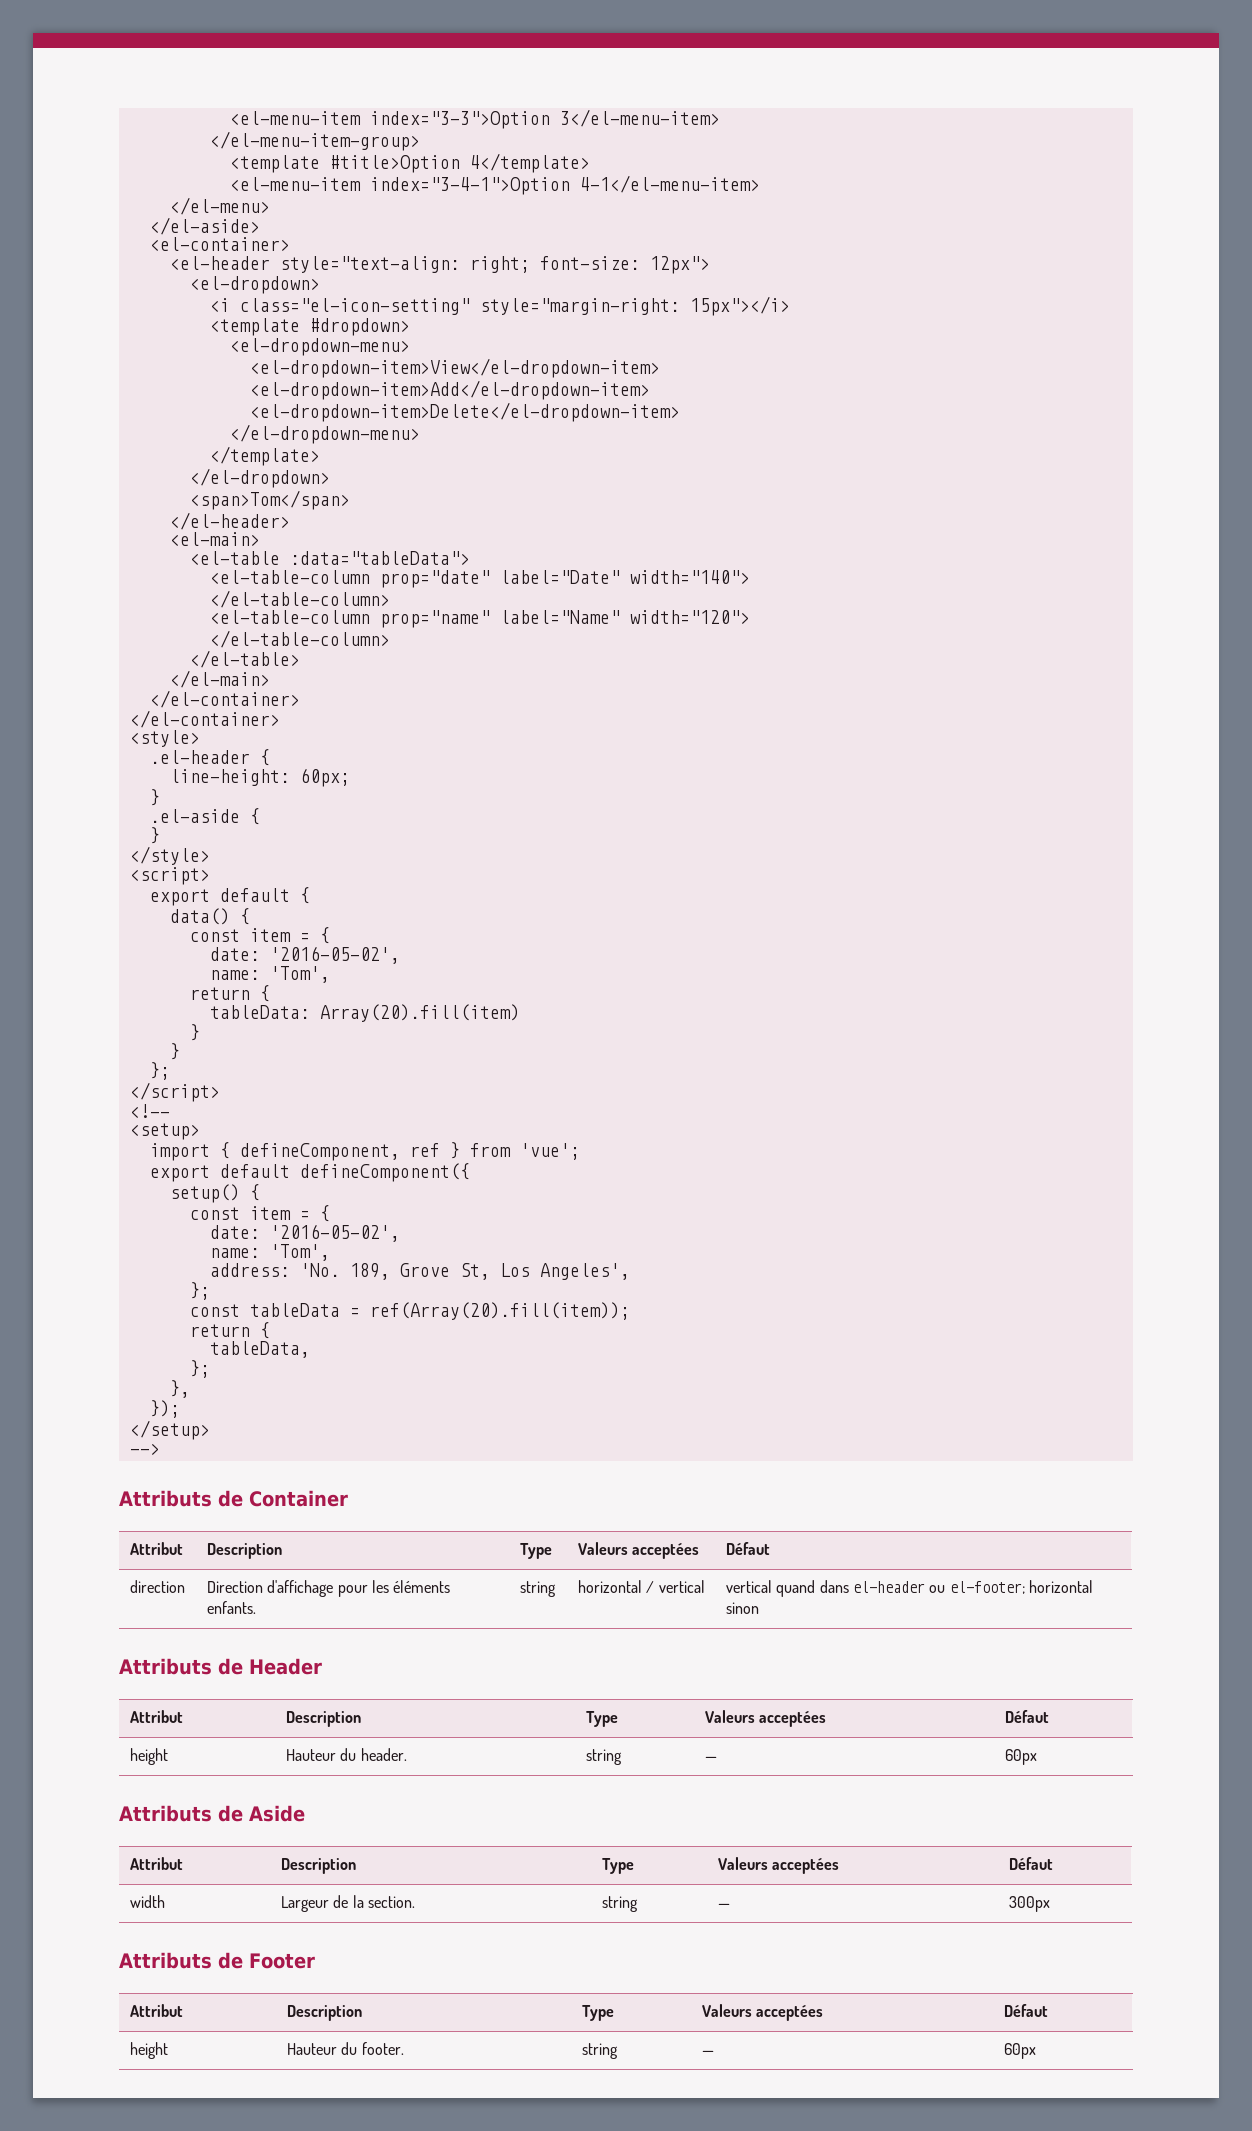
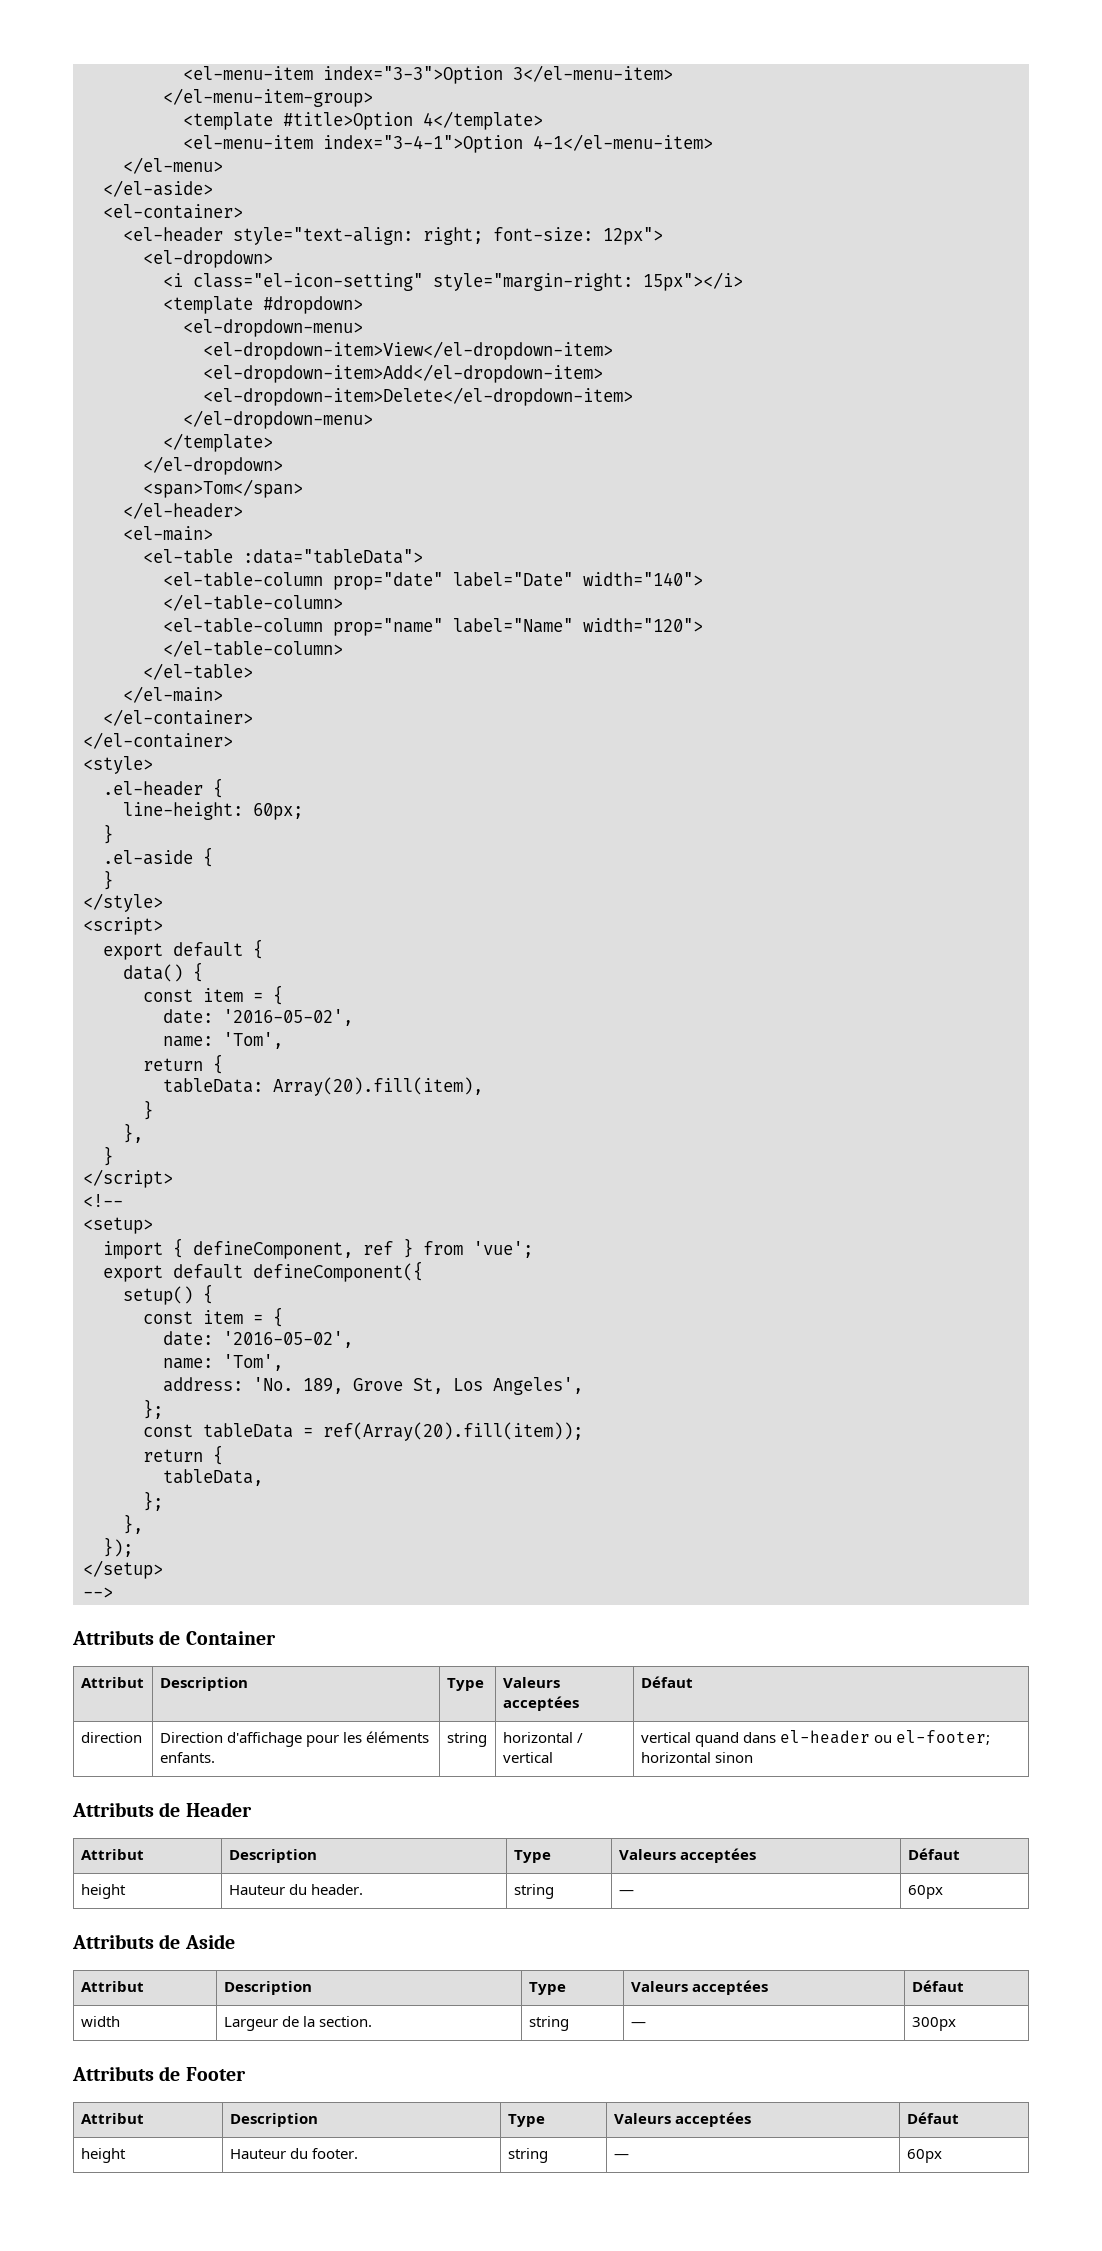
[319,1004,520,1022] [189,1024,200,1041] [169,1043,180,1060] [149,1062,170,1080] Array(20).fill(item) // } // } // }; -> [272,1077,483,1096] [142,1100,153,1120] [122,1123,143,1143] [102,1146,113,1166] Array(20).fill(item), // } // }, // }

